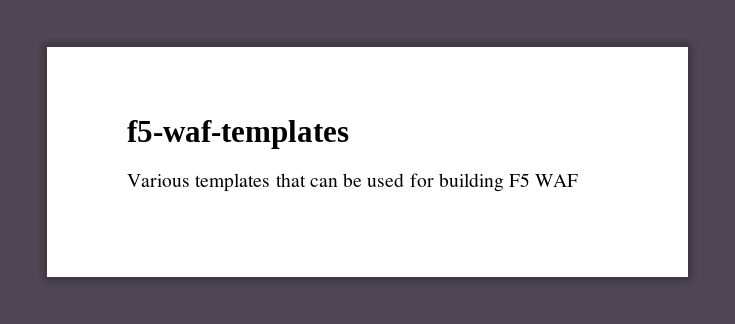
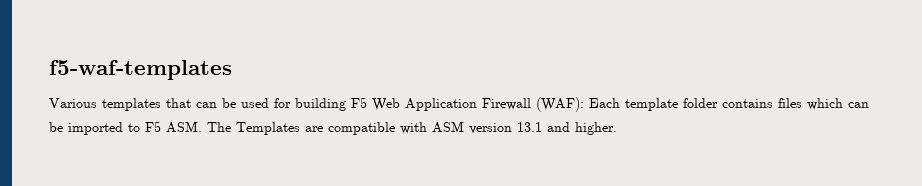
[535,174,579,187] WAF -> [372,97,869,112] [49,121,617,135] Web Application Firewall (WAF): Each template folder contains files which can be imported to F5 ASM. The Templates are compatible with ASM version 13.1 and higher.

